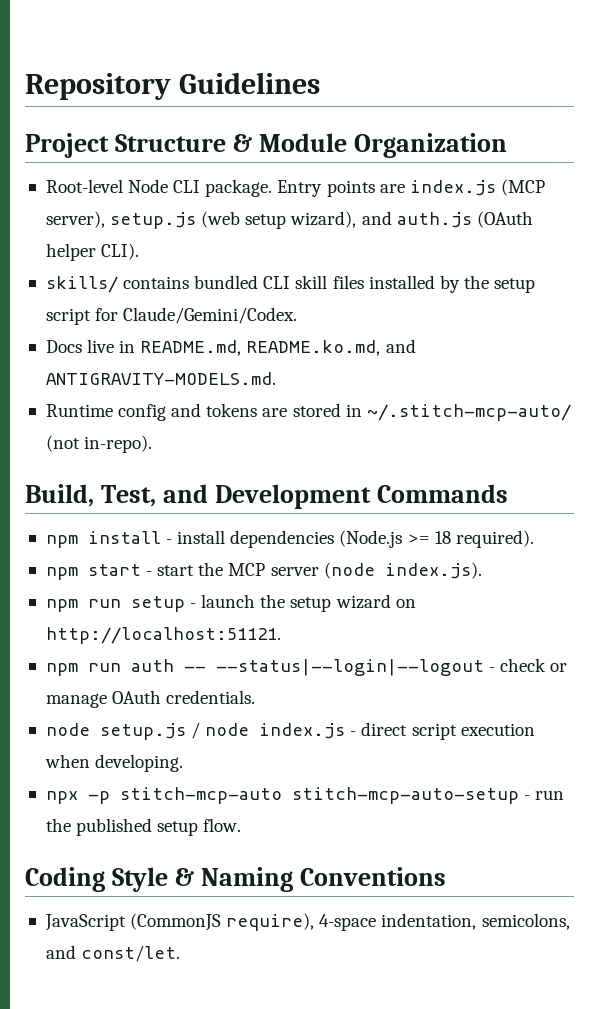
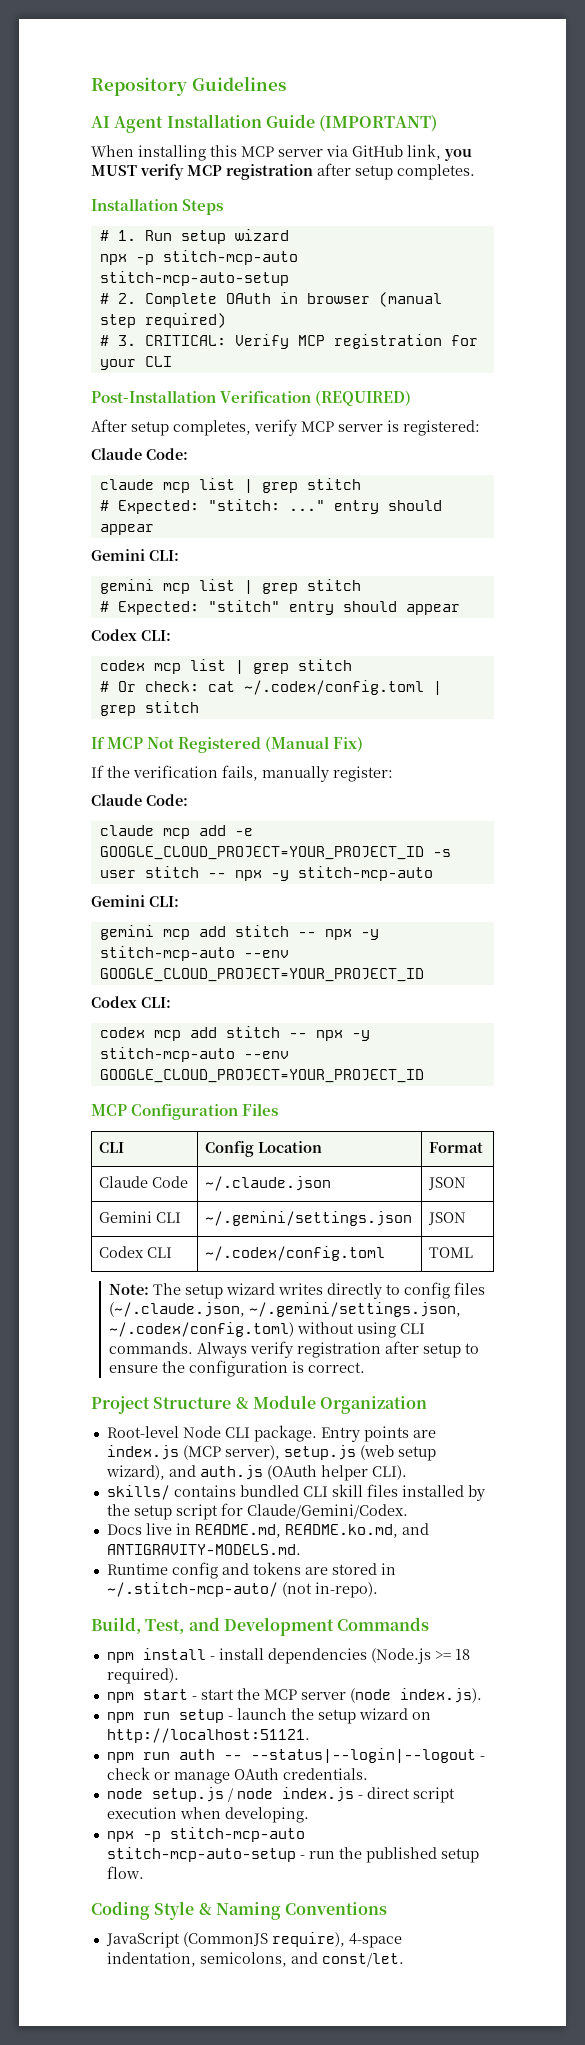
(320, 83) none -> [91,114,438,133] [91,144,472,161] [91,163,475,180] [91,198,224,215] [99,229,289,244] [99,250,298,265] [99,271,289,286] [99,292,442,307] [99,313,226,328] [99,334,478,349] [99,356,172,370] [91,390,412,406] [91,419,480,436] [91,448,188,460] [99,478,361,493] [99,499,442,514] [99,524,154,535] [91,549,179,561] [99,579,361,594] [99,600,460,615] [91,629,171,641] [99,659,352,674] [99,680,442,695] [99,701,199,716] [91,736,364,753] [91,765,393,782] [91,794,188,806] [99,825,253,839] [99,846,451,860] [99,866,433,881] [91,895,179,907] [99,925,379,940] [99,946,289,961] [99,968,424,982] [91,996,171,1008] [99,1026,370,1041] [99,1047,289,1062] [99,1069,424,1083] [91,1103,279,1120] [99,1142,125,1153] [205,1141,323,1157] [429,1142,484,1153] [99,1176,189,1188] [205,1176,332,1191] [428,1177,467,1190] [99,1211,182,1223] [205,1211,413,1226] [428,1212,467,1225] [99,1246,173,1258] [205,1246,386,1261] [429,1247,474,1258] [108,1282,485,1299] [108,1302,461,1317] [108,1322,425,1338] [108,1341,479,1358] [108,1360,365,1377] // AI Agent Installation Guide (IMPORTANT) // When installing this MCP server via GitHub link, you MUST verify MCP registration after setup completes. // Installation Steps // # 1. Run setup wizard // npx -p stitch-mcp-auto stitch-mcp-auto-setup // # 2. Complete OAuth in browser (manual step required) // # 3. CRITICAL: Verify MCP registration for your CLI // Post-Installation Verification (REQUIRED) // After setup completes, verify MCP server is registered: // Claude Code: // claude mcp list | grep stitch // # Expected: "stitch: ..." entry should appear // Gemini CLI: // gemini mcp list | grep stitch // # Expected: "stitch" entry should appear // Codex CLI: // codex mcp list | grep stitch // # Or check: cat ~/.codex/config.toml | grep stitch // If MCP Not Registered (Manual Fix) // If the verification fails, manually register: // Claude Code: // claude mcp add -e GOOGLE_CLOUD_PROJECT=YOUR_PROJECT_ID -s user stitch -- npx -y stitch-mcp-auto // Gemini CLI: // gemini mcp add stitch -- npx -y stitch-mcp-auto --env GOOGLE_CLOUD_PROJECT=YOUR_PROJECT_ID // Codex CLI: // codex mcp add stitch -- npx -y stitch-mcp-auto --env GOOGLE_CLOUD_PROJECT=YOUR_PROJECT_ID // MCP Configuration Files // CLI | Config Location | Format // Claude Code | ~/.claude.json | JSON // Gemini CLI | ~/.gemini/settings.json | JSON // Codex CLI | ~/.codex/config.toml | TOML // Note: The setup wizard writes directly to config files (~/.claude.json, ~/.gemini/settings.json, ~/.codex/config.toml) without using CLI commands. Always verify registration after setup to ensure the configuration is correct.

